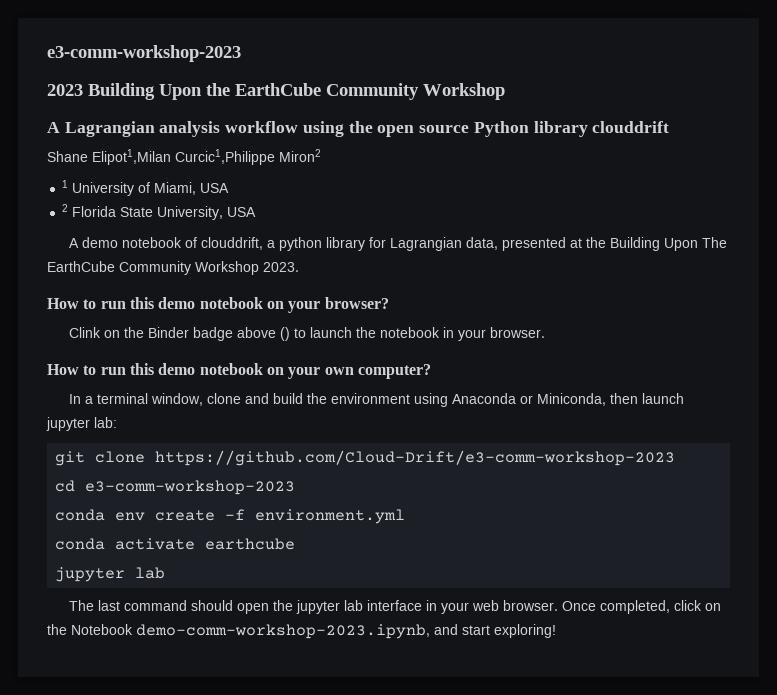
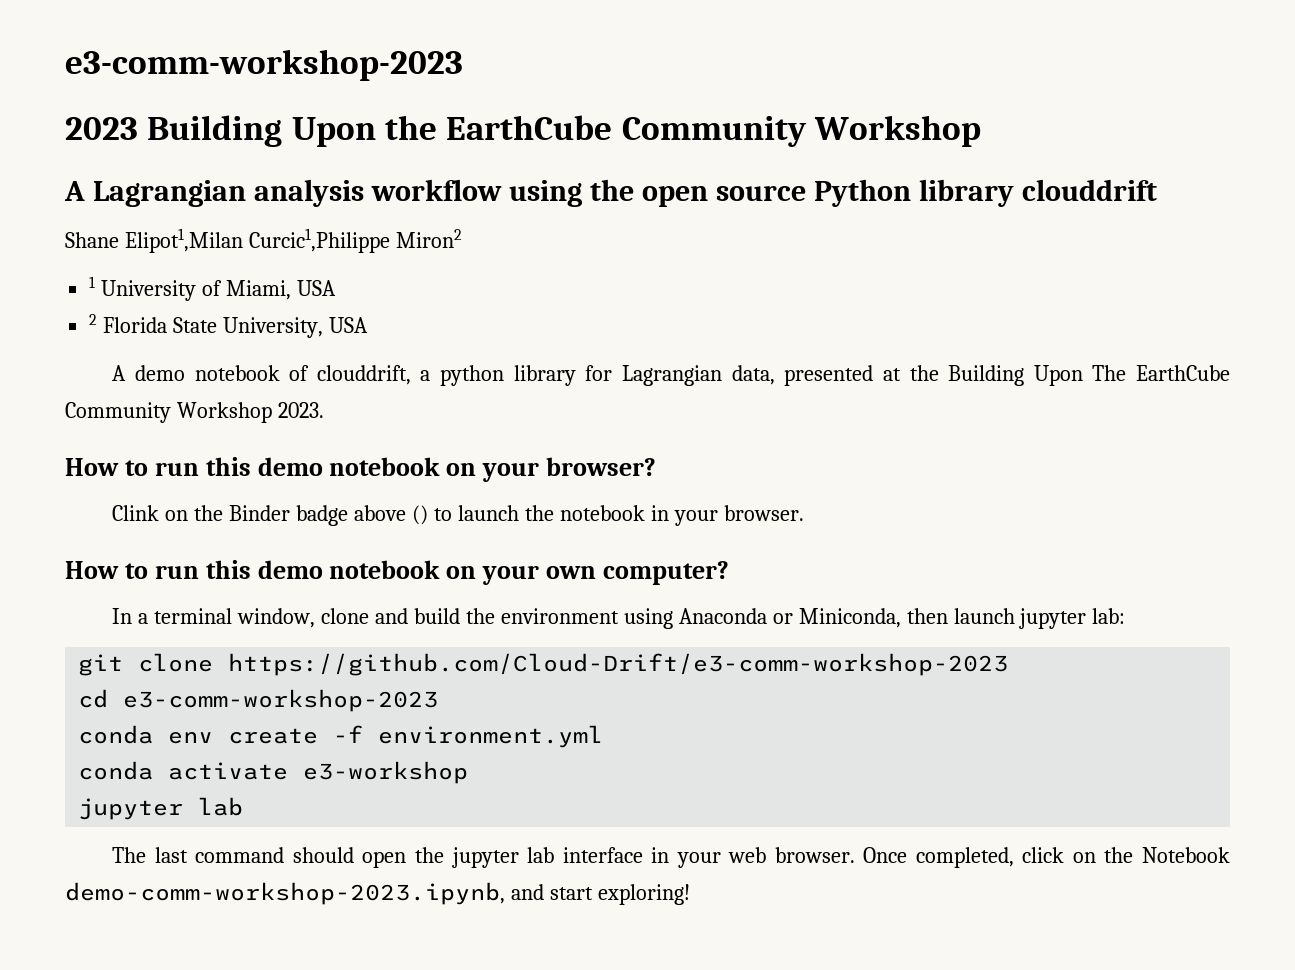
[205,538,296,550] earthcube -> [303,761,469,784] e3-workshop

